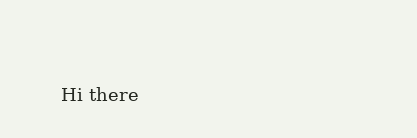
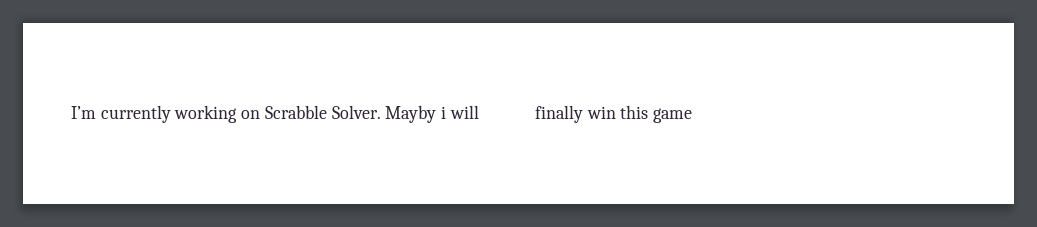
[61,87,139,101] Hi there -> [71,105,693,123] I’m currently working on Scrabble Solver. Mayby i will finally win this game

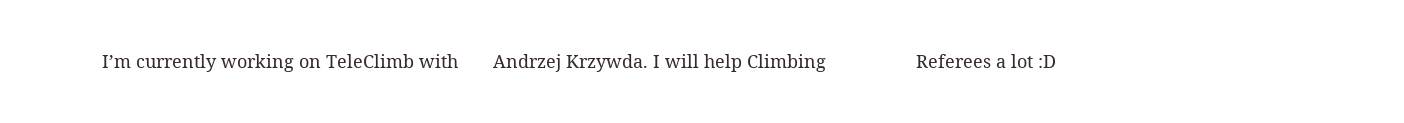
[264,105,693,123] Scrabble Solver. Mayby i will finally win this game -> [326,54,1056,72] TeleClimb with Andrzej Krzywda. I will help Climbing Referees a lot :D

